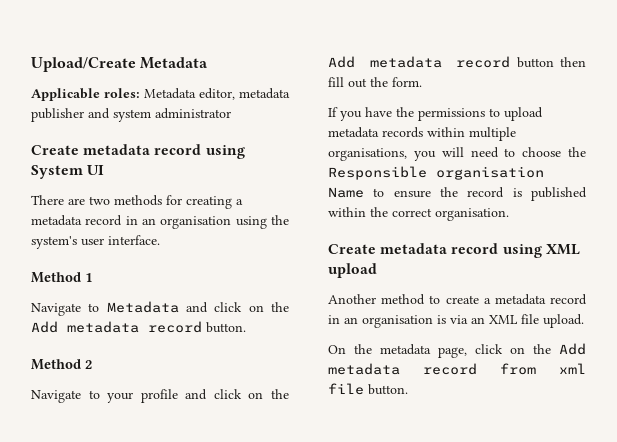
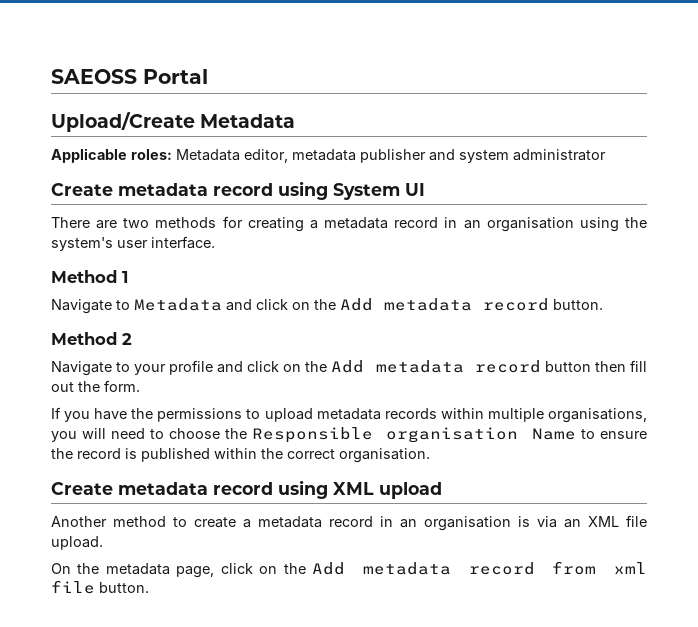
(31, 64) none -> [51,69,208,84] SAEOSS Portal //

